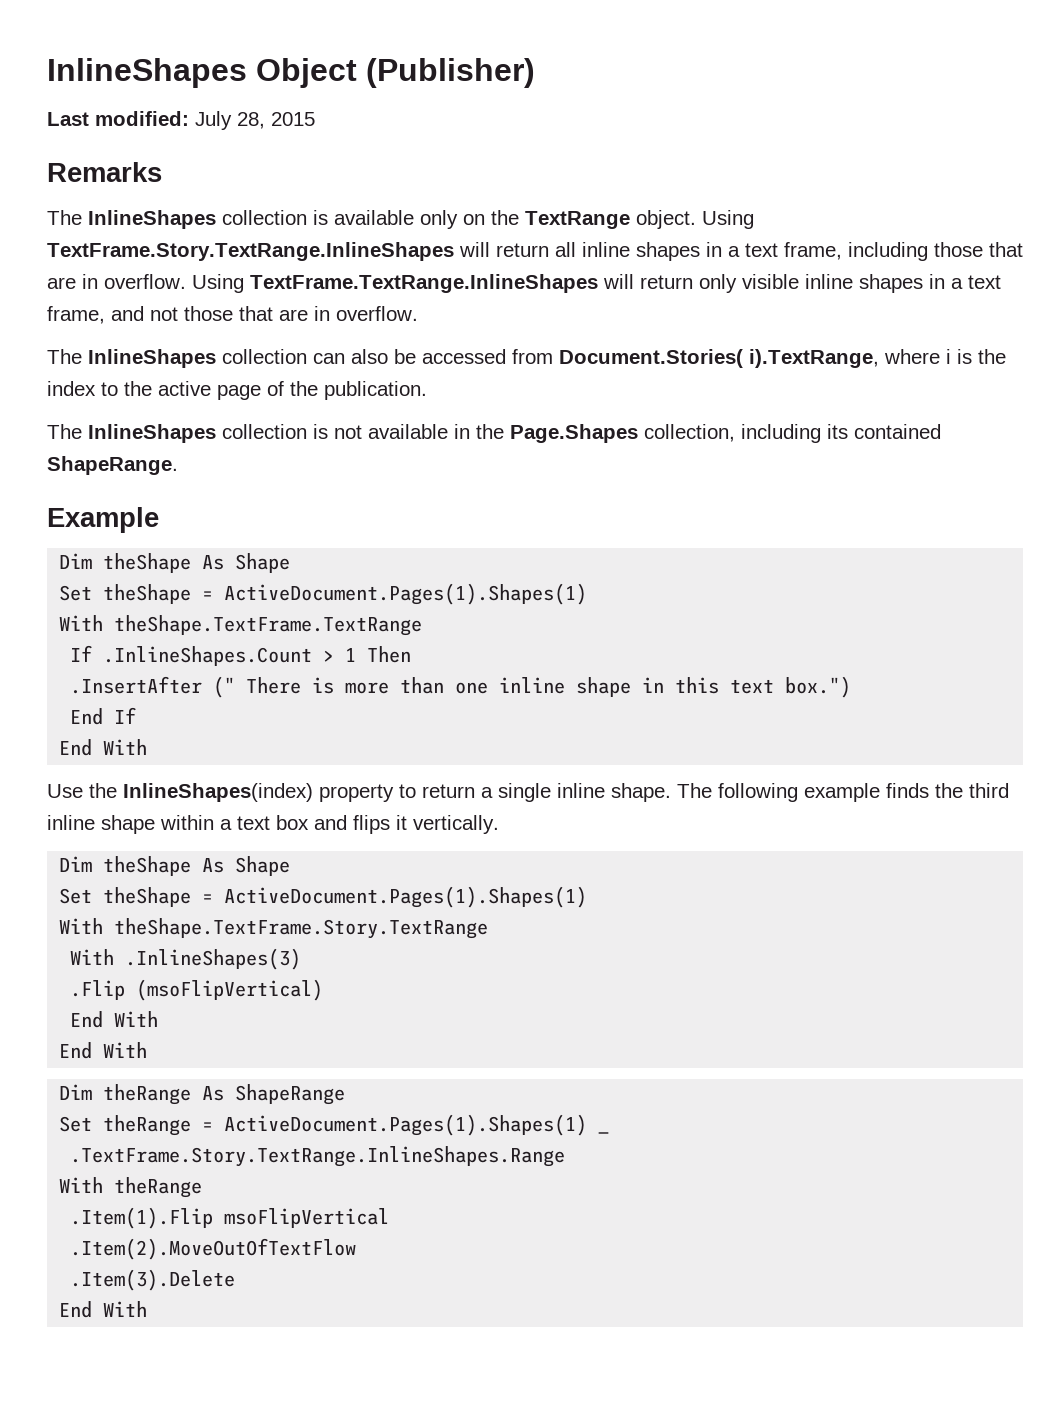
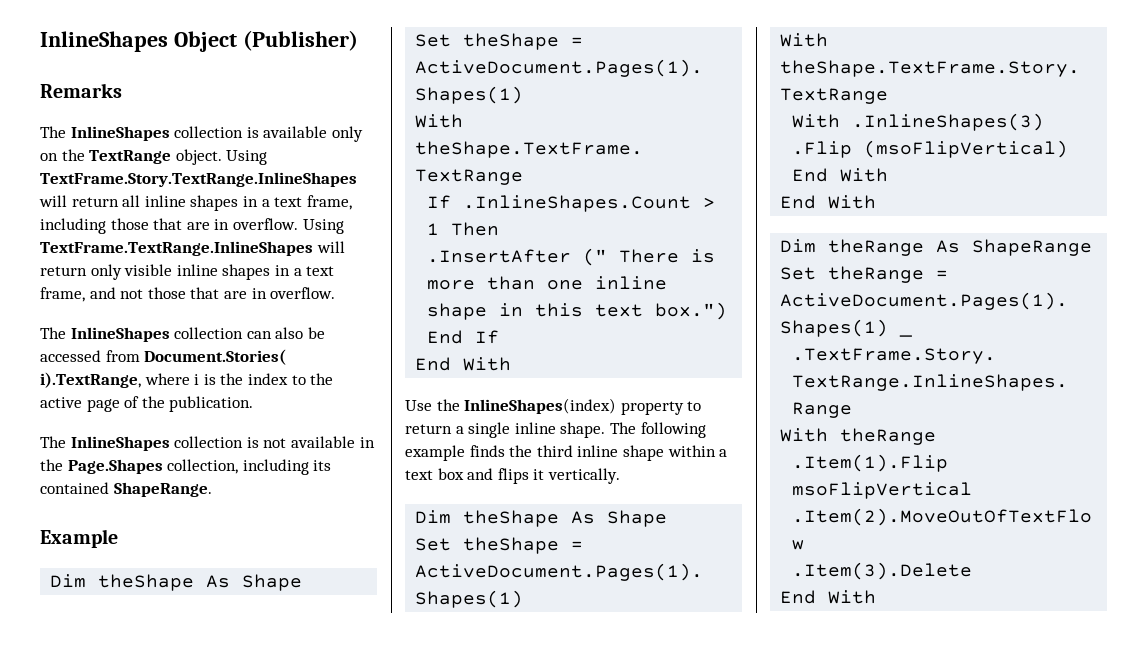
[47,111,315,130] // Last modified: July 28, 2015 -> (358, 40) none

